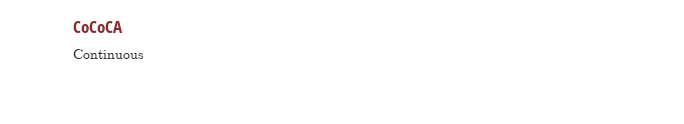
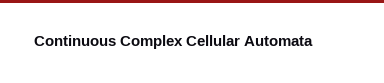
[73,21,123,33] [73,49,144,59] CoCoCA // Continuous -> [34,35,314,49] Continuous Complex Cellular Automata

